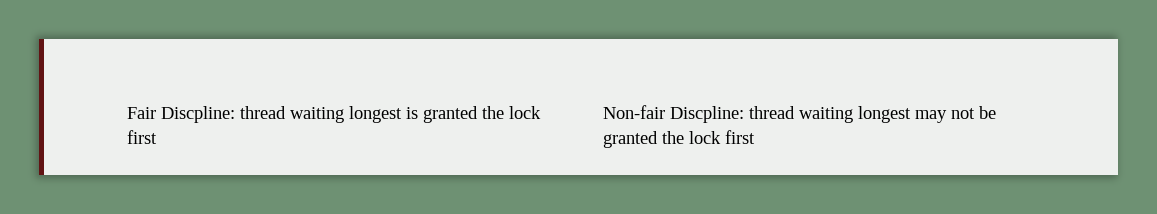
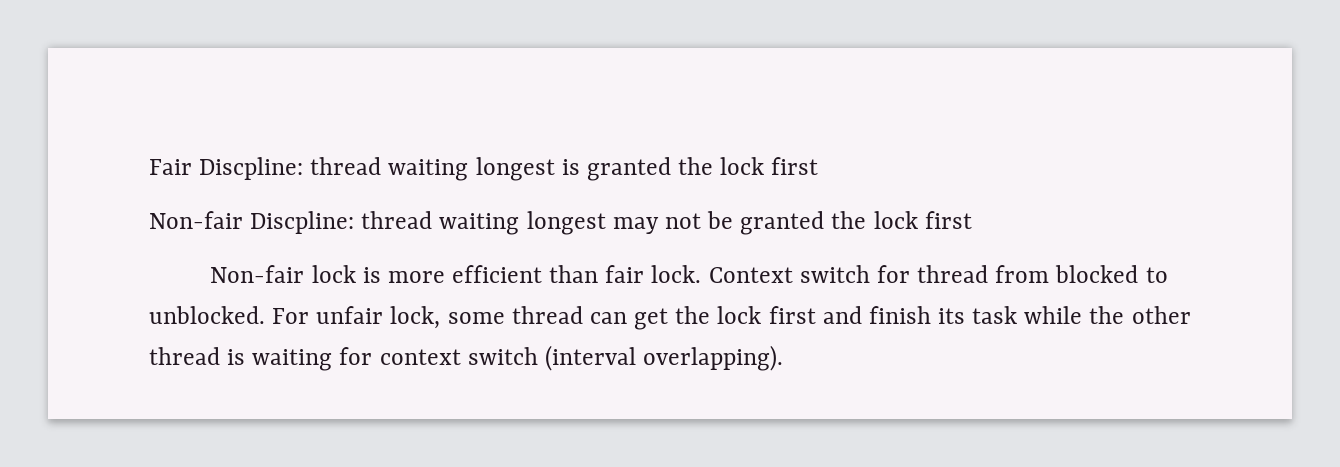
(755, 137) none -> [210,265,1168,283] [149,306,1191,330] [149,345,784,371] // Non-fair lock is more efficient than fair lock. Context switch for thread from blocked to unblocked. For unfair lock, some thread can get the lock first and finish its task while the other thread is waiting for context switch (interval overlapping).

